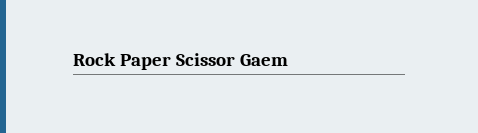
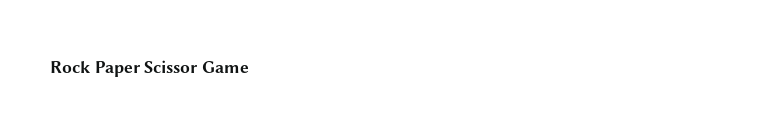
[239,54,288,66] Gaem -> [202,61,250,73] Game

